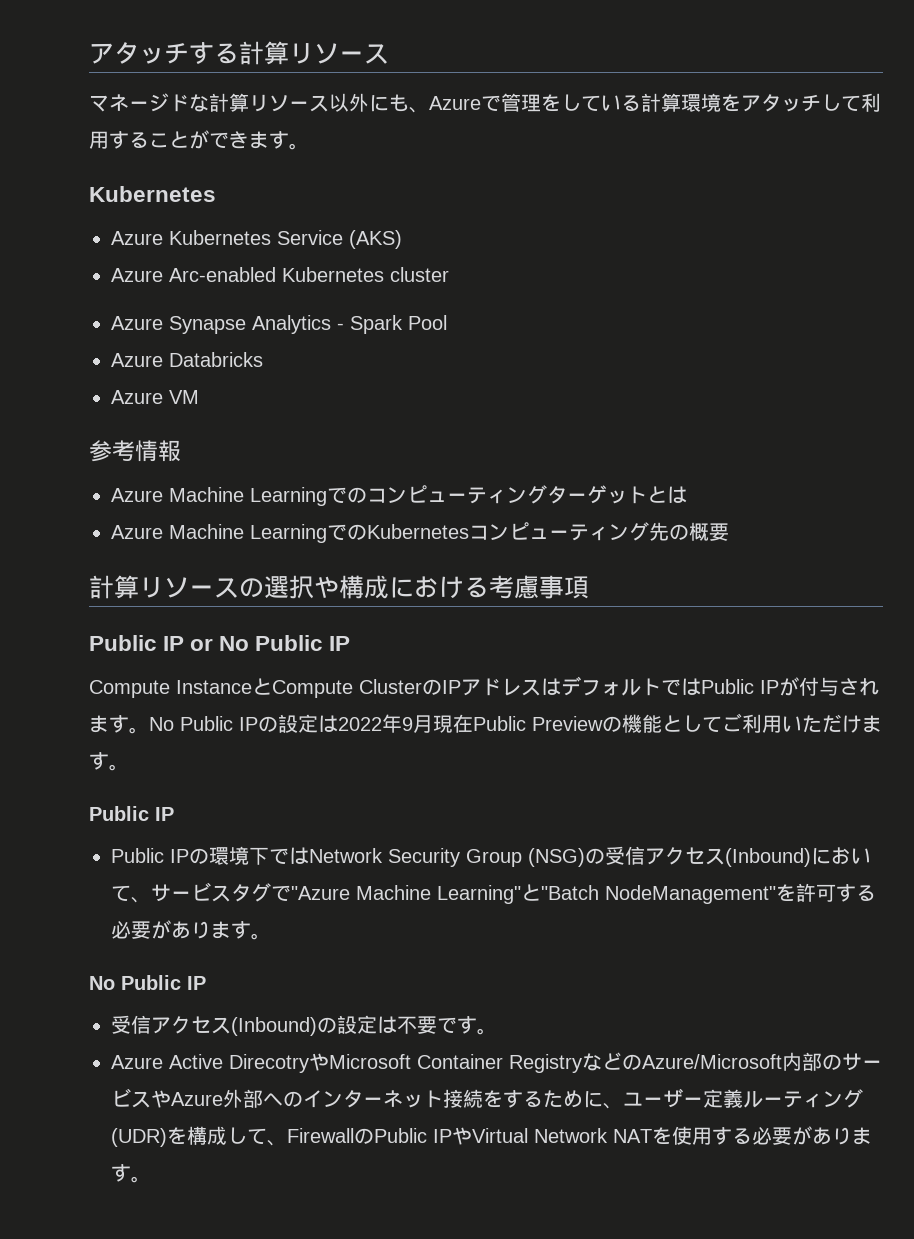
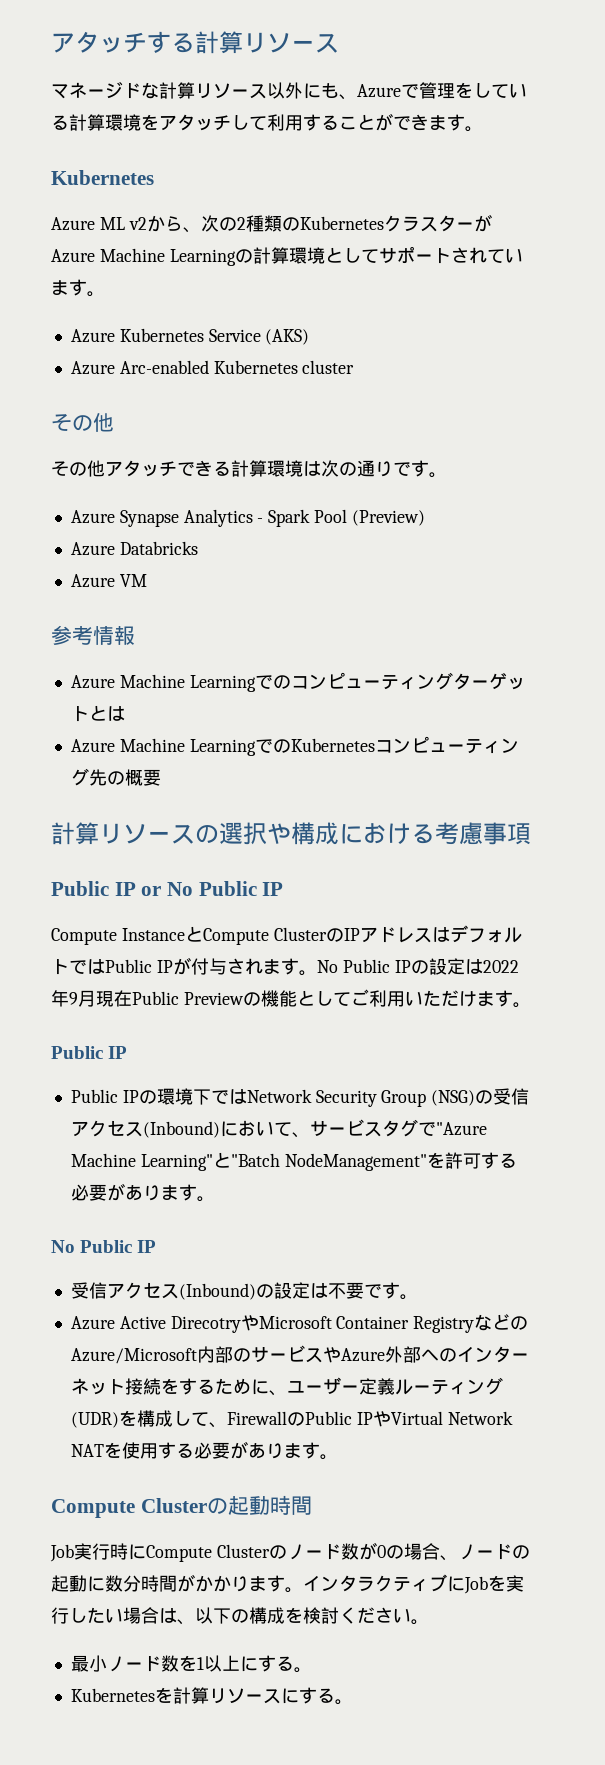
(216, 194) none -> [51,214,492,233] [51,246,523,266] [51,279,105,297] // Azure ML v2から、次の2種類のKubernetesクラスターがAzure Machine Learningの計算環境としてサポートされています。
(449, 274) none -> [51,413,114,432] [51,460,447,478] // その他 // その他アタッチできる計算環境は次の通りです。
(447, 322) none -> [351,510,425,526] (Preview)
(151, 1179) none -> [51,1495,312,1518] [50,1542,530,1562] [51,1574,524,1594] [51,1607,429,1625] [70,1655,312,1673] [70,1687,353,1705] // Compute Clusterの起動時間 // Job実行時にCompute Clusterのノード数が0の場合、ノードの起動に数分時間がかかります。インタラクティブにJobを実行したい場合は、以下の構成を検討ください。 // 最小ノード数を1以上にする。 // Kubernetesを計算リソースにする。

